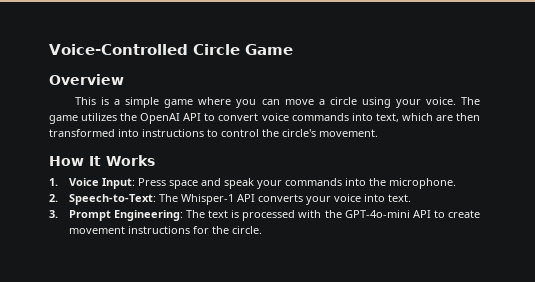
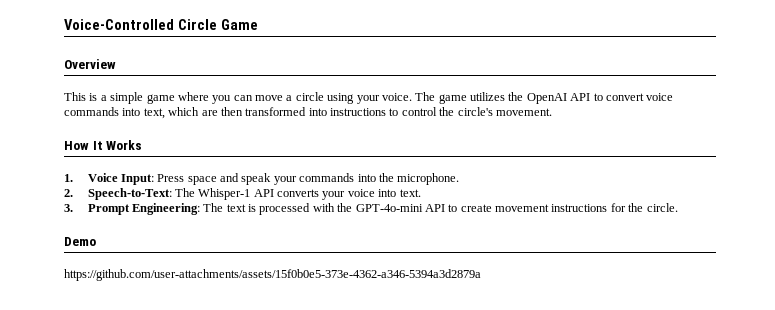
(262, 230) none -> [64,237,96,246] [64,269,481,281] // Demo // https://github.com/user-attachments/assets/15f0b0e5-373e-4362-a346-5394a3d2879a

